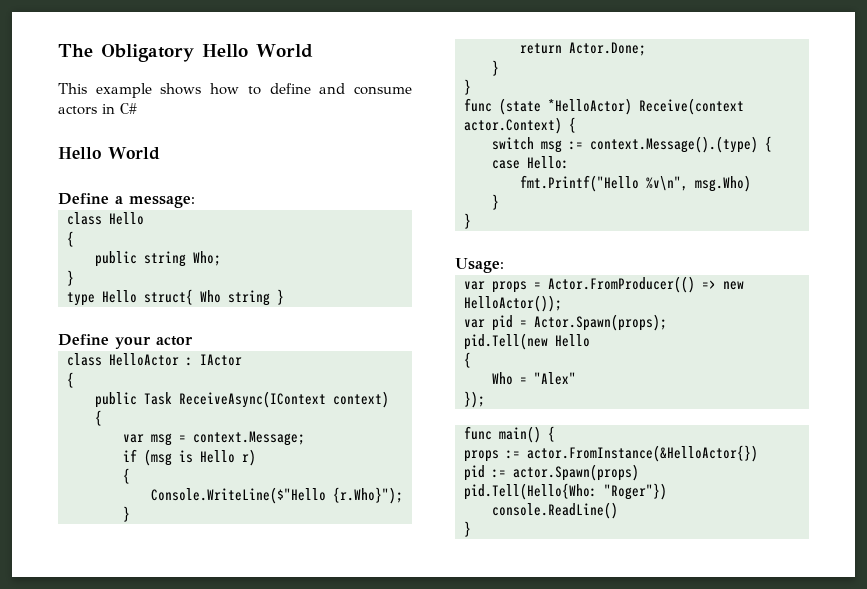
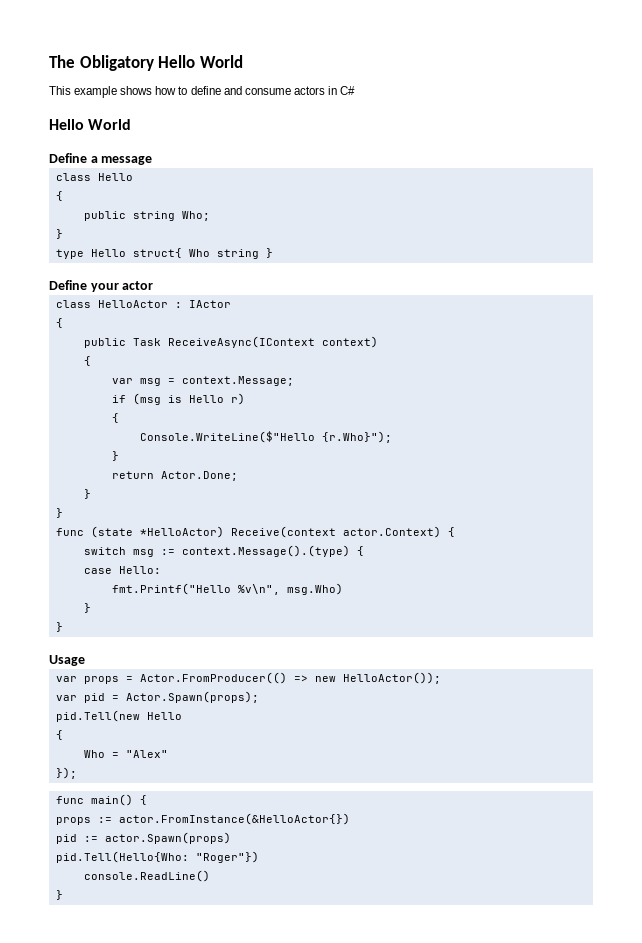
[129,196,195,208] message: -> [101,156,153,165] message
[455,258,504,273] Usage: -> [49,655,85,666] Usage

